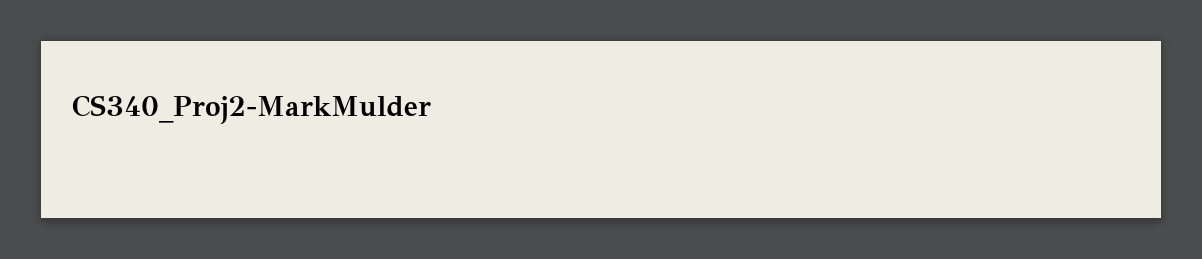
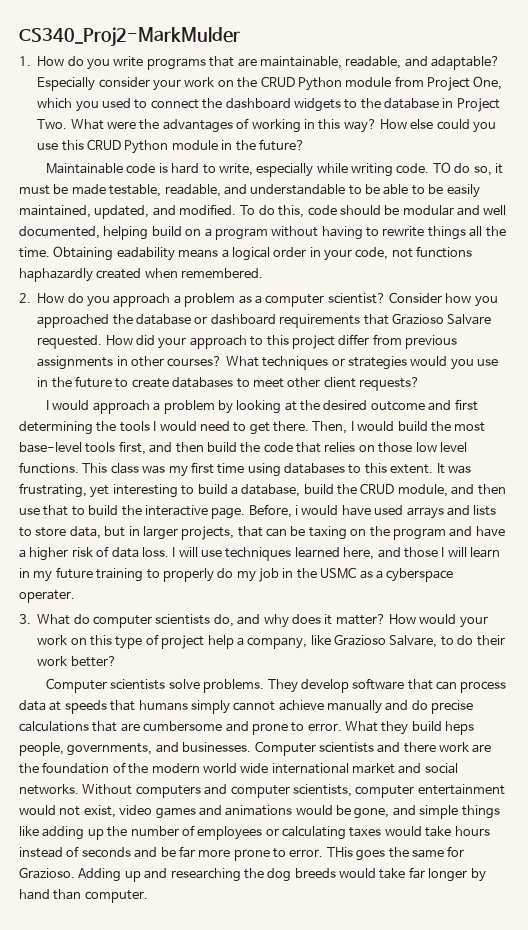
(431, 109) none -> [19,56,500,70] [37,76,503,91] [37,98,500,112] [37,118,497,133] [37,139,305,154] [46,162,503,177] [19,184,480,198] [19,204,507,219] [19,226,506,240] [19,246,473,261] [19,268,264,282] [19,292,498,307] [37,313,492,328] [37,334,457,349] [37,356,498,370] [37,376,420,391] [46,399,478,414] [19,421,486,435] [19,441,467,455] [19,462,471,477] [19,483,506,498] [19,504,497,519] [19,526,505,540] [19,546,500,561] [19,567,454,582] [19,590,75,603] [19,614,488,628] [37,634,505,649] [37,656,117,667] [46,678,507,693] [19,700,474,714] [19,721,475,735] [19,741,492,756] [19,762,458,774] [19,784,505,798] [19,805,500,819] [19,825,490,840] [19,846,465,861] [19,867,486,882] [19,889,148,903] // 1. How do you write programs that are maintainable, readable, and adaptable? Especially consider your work on the CRUD Python module from Project One, which you used to connect the dashboard widgets to the database in Project Two. What were the advantages of working in this way? How else could you use this CRUD Python module in the future? // Maintainable code is hard to write, especially while writing code. TO do so, it must be made testable, readable, and understandable to be able to be easily maintained, updated, and modified. To do this, code should be modular and well documented, helping build on a program without having to rewrite things all the time. Obtaining eadability means a logical order in your code, not functions haphazardly created when remembered. // 2. How do you approach a problem as a computer scientist? Consider how you approached the database or dashboard requirements that Grazioso Salvare requested. How did your approach to this project differ from previous assignments in other courses? What techniques or strategies would you use in the future to create databases to meet other client requests? // I would approach a problem by looking at the desired outcome and first determining the tools I would need to get there. Then, I would build the most base-level tools first, and then build the code that relies on those low level functions. This class was my first time using databases to this extent. It was frustrating, yet interesting to build a database, build the CRUD module, and then use that to build the interactive page. Before, i would have used arrays and lists to store data, but in larger projects, that can be taxing on the program and have a higher risk of data loss. I will use techniques learned here, and those I will learn in my future training to properly do my job in the USMC as a cyberspace operater. // 3. What do computer scientists do, and why does it matter? How would your work on this type of project help a company, like Grazioso Salvare, to do their work better? // Computer scientists solve problems. They develop software that can process data at speeds that humans simply cannot achieve manually and do precise calculations that are cumbersome and prone to error. What they build heps people, governments, and businesses. Computer scientists and there work are the foundation of the modern world wide international market and social networks. Without computers and computer scientists, computer entertainment would not exist, video games and animations would be gone, and simple things like adding up the number of employees or calculating taxes would take hours instead of seconds and be far more prone to error. THis goes the same for Grazioso. Adding up and researching the dog breeds would take far longer by hand than computer.

